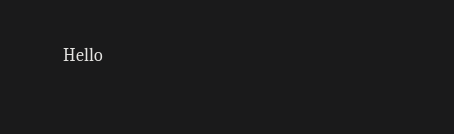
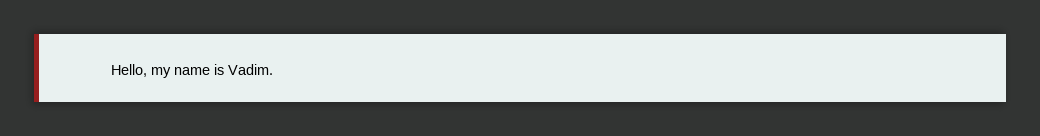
[63,47,103,61] Hello -> [111,64,273,78] Hello, my name is Vadim.

